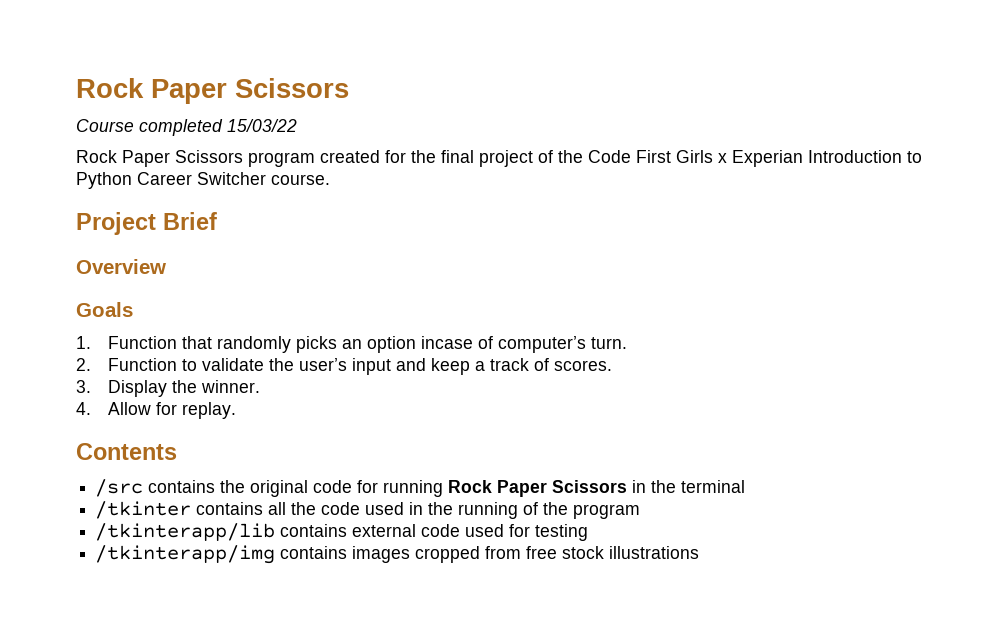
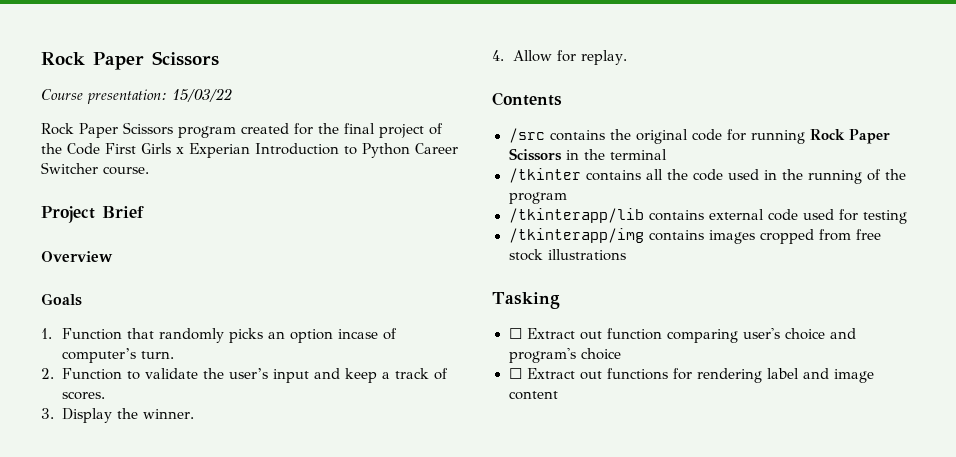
[139,119,223,136] completed -> [87,89,167,104] presentation:
(700, 552) none -> [492,292,560,309] [508,328,856,343] [508,348,621,363] [508,368,874,383] [508,391,558,400] // Tasking // ☐ Extract out function comparing user's choice and program's choice // ☐ Extract out functions for rendering label and image content

